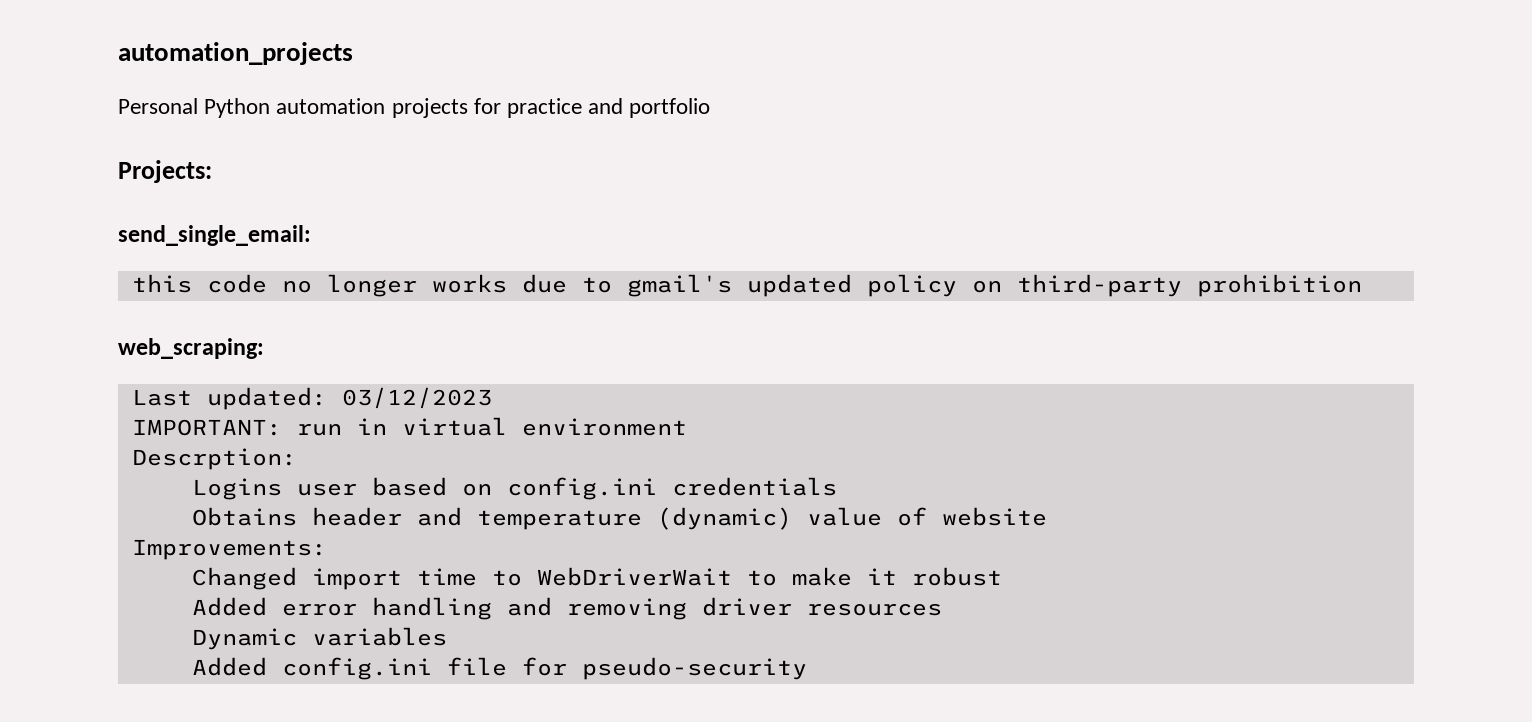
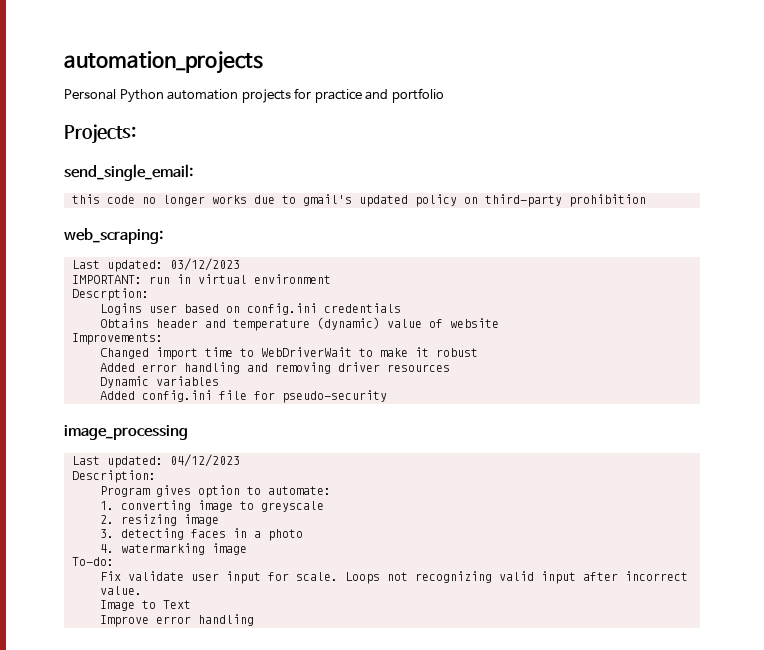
(807, 668) none -> [64,425,188,440] [71,454,240,468] [71,470,156,483] [99,485,331,498] [99,500,324,512] [99,514,219,526] [99,528,303,541] [99,543,247,555] [71,557,114,566] [99,571,688,584] [99,586,142,595] [99,600,191,611] [99,614,254,627] // image_processing // Last updated: 04/12/2023 // Description: // Program gives option to automate: // 1. converting image to greyscale // 2. resizing image // 3. detecting faces in a photo // 4. watermarking image // To-do: // Fix validate user input for scale. Loops not recognizing valid input after incorrect value. // Image to Text // Improve error handling

